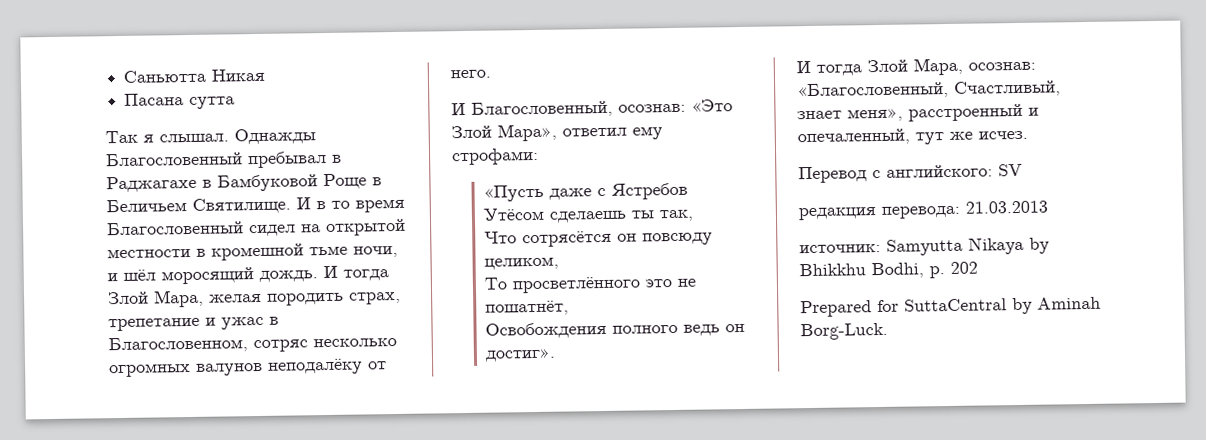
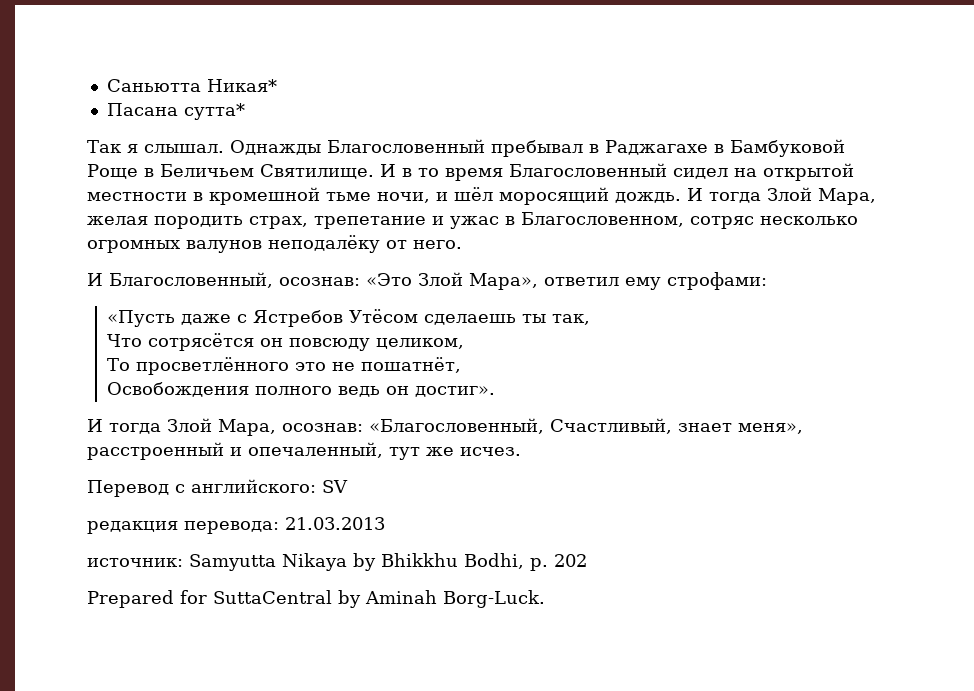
[211,68,266,82] Никая -> [206,79,277,92] Никая*
[189,96,236,109] сутта -> [183,103,245,120] сутта*

